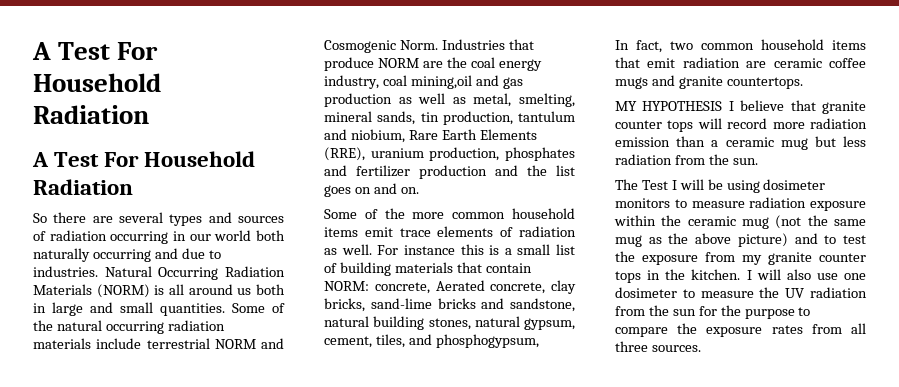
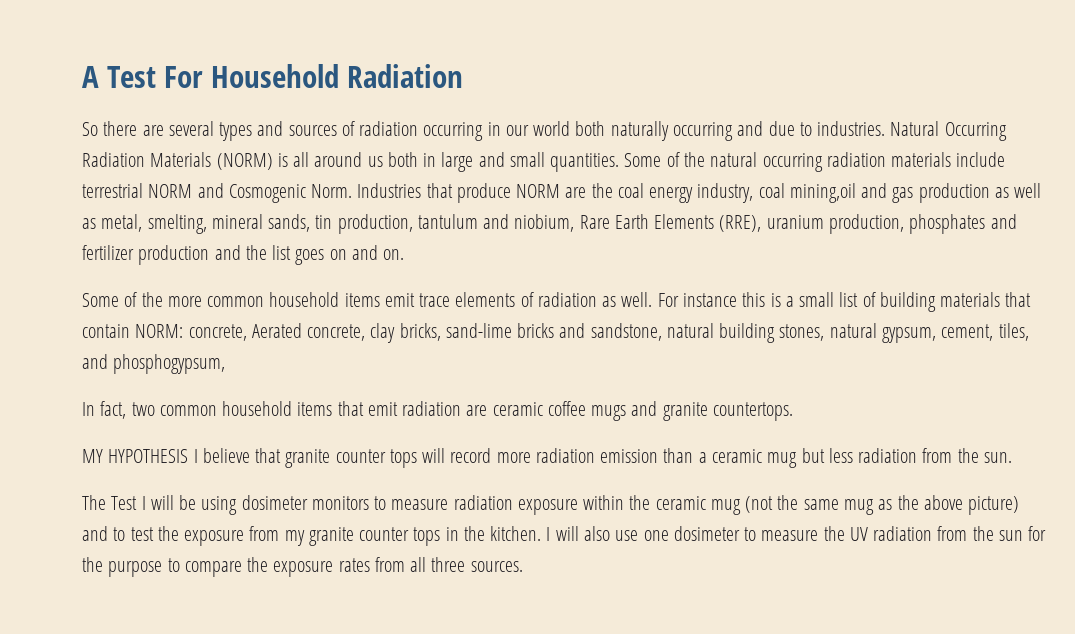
[32,42,159,60] [33,73,161,92] [33,105,149,124] [32,151,256,167] [33,179,133,195] A Test For Household Radiation // A Test For Household Radiation -> [82,64,463,88] A Test For Household Radiation

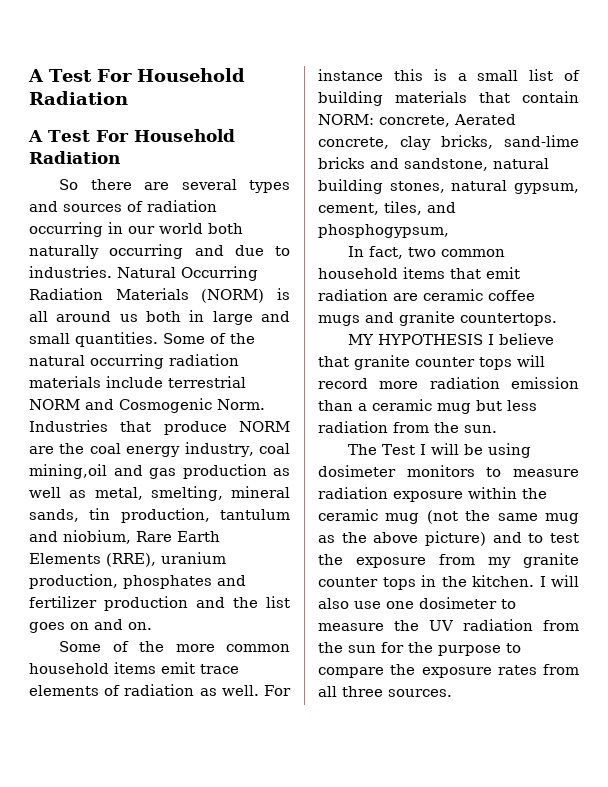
[82,64,463,88] A Test For Household Radiation -> [28,68,245,82] [29,91,128,105] [28,129,235,142] [29,151,120,164] A Test For Household Radiation // A Test For Household Radiation

